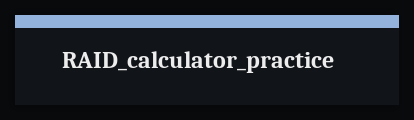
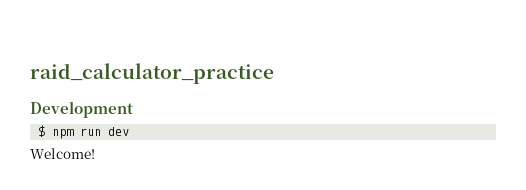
[62,51,334,73] RAID_calculator_practice -> [30,63,274,84] [30,101,133,118] [38,125,130,139] [30,148,95,159] raid_calculator_practice // Development // $ npm run dev // Welcome!

